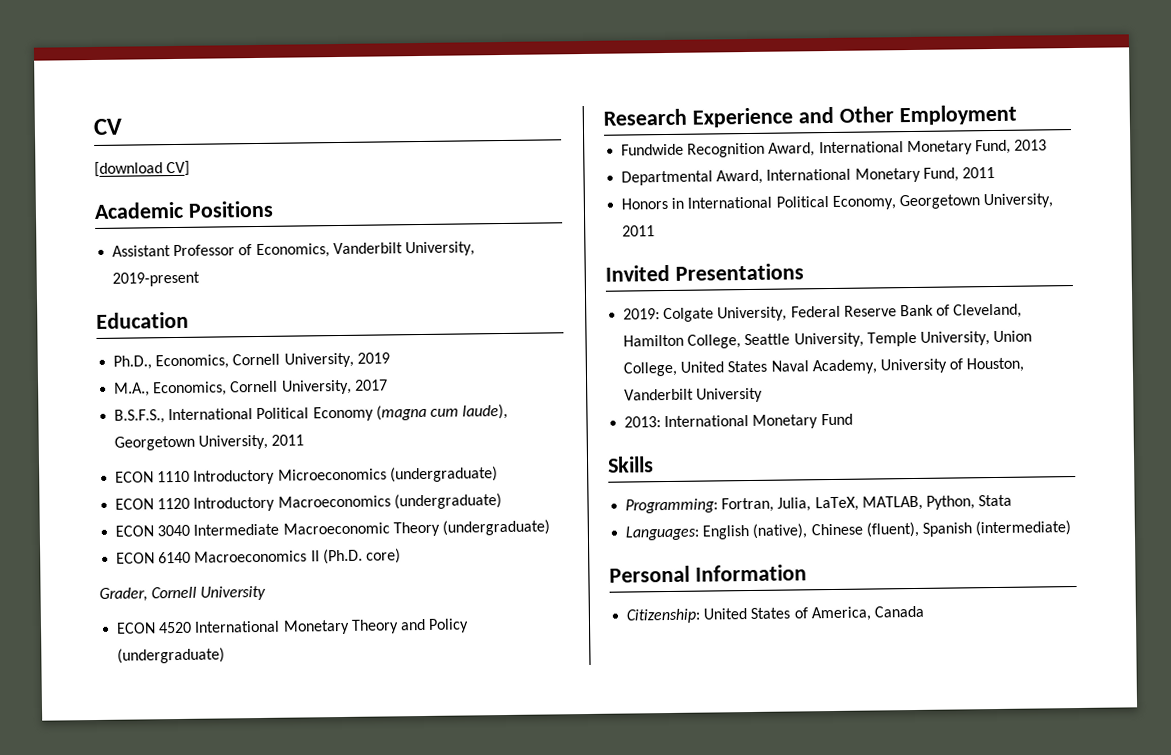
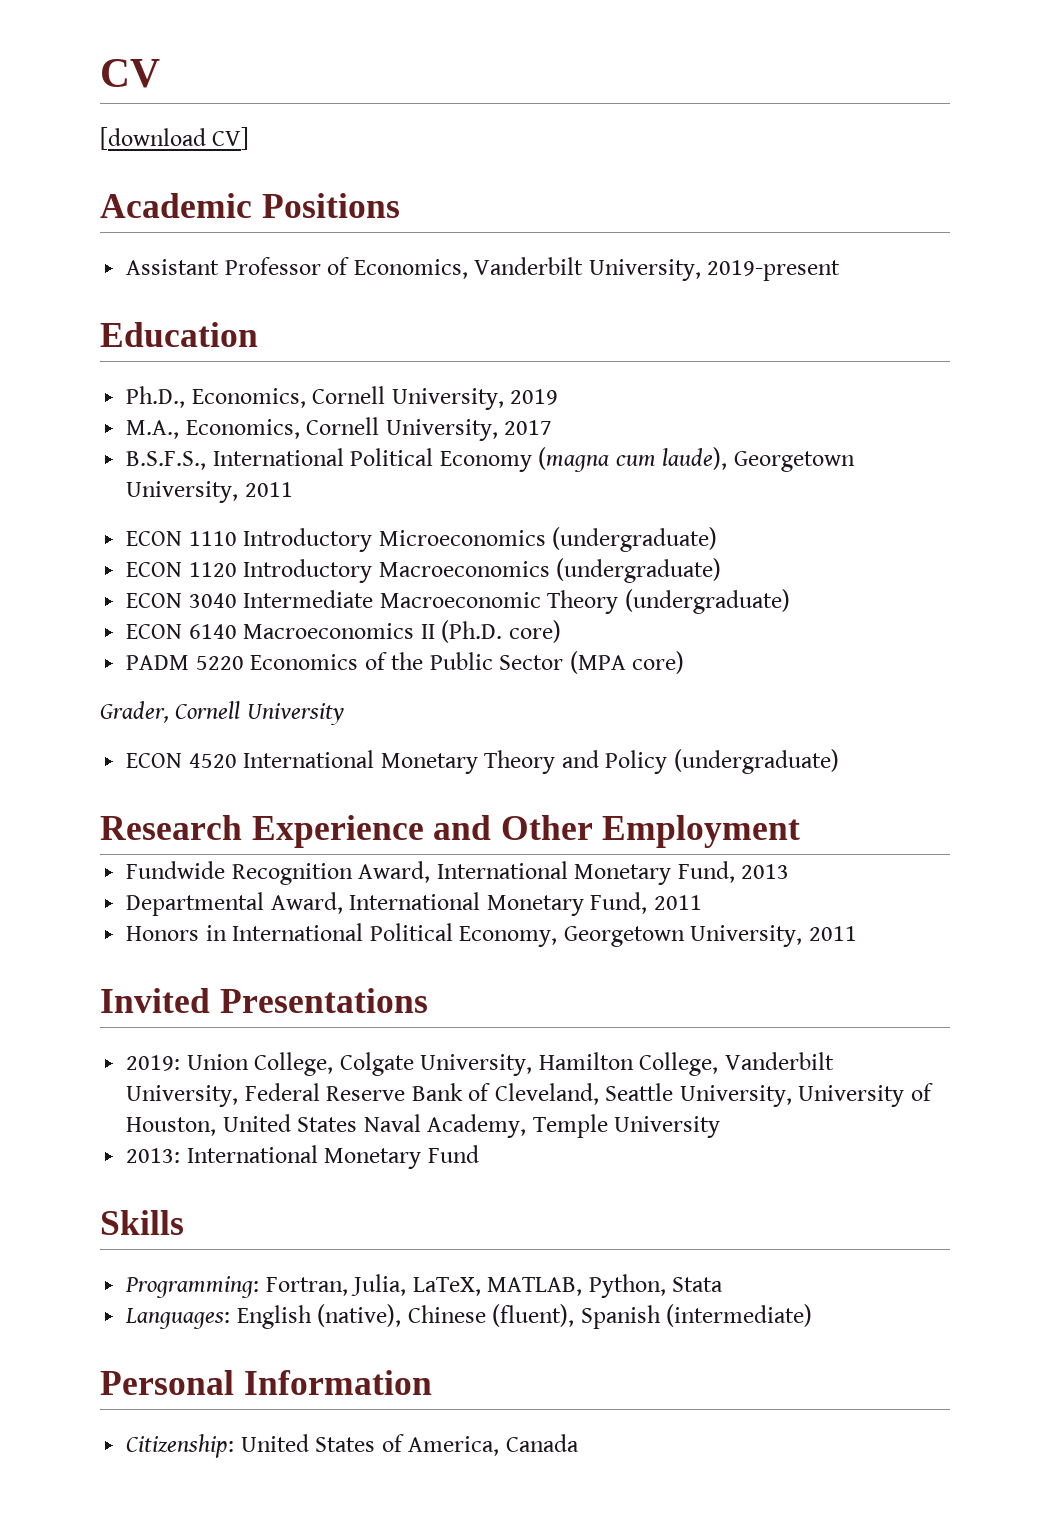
(401, 556) none -> [126,651,685,674] // PADM 5220 Economics of the Public Sector (MPA core)
[663,307,715,323] Colgate -> [186,1052,834,1076] Union College, Colgate University, Hamilton College, Vanderbilt
[623,330,1033,349] [623,357,1025,377] [624,388,695,401] Hamilton College, Seattle University, Temple University, Union College, United States Naval Academy, University of Houston, Vanderbilt -> [605,1083,933,1107] [126,1114,608,1138] Seattle University, University of Houston, United States Naval Academy, Temple

